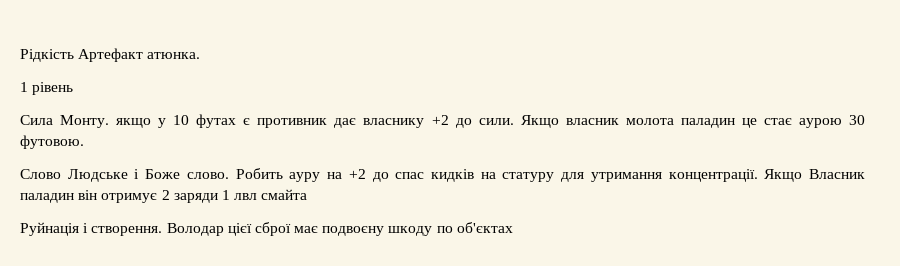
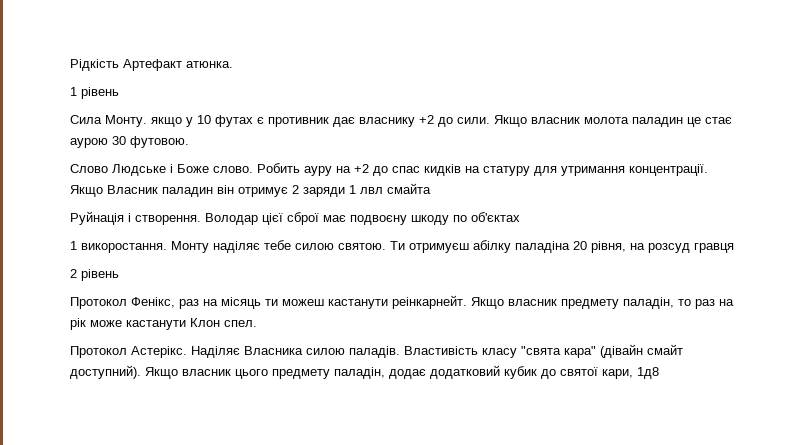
(513, 227) none -> [70,240,734,253] [70,269,119,281] [70,295,734,309] [70,318,257,330] [70,344,683,358] [70,365,659,379] // 1 викоростання. Монту наділяє тебе силою святою. Ти отримуєш абілку паладіна 20 рівня, на розсуд гравця // 2 рівень // Протокол Фенікс, раз на місяць ти можеш кастанути реінкарнейт. Якщо власник предмету паладін, то раз на рік може кастанути Клон спел. // Протокол Астерікс. Наділяє Власника силою паладів. Властивість класу "свята кара" (дівайн смайт доступний). Якщо власник цього предмету паладін, додає додатковий кубик до святої кари, 1д8

